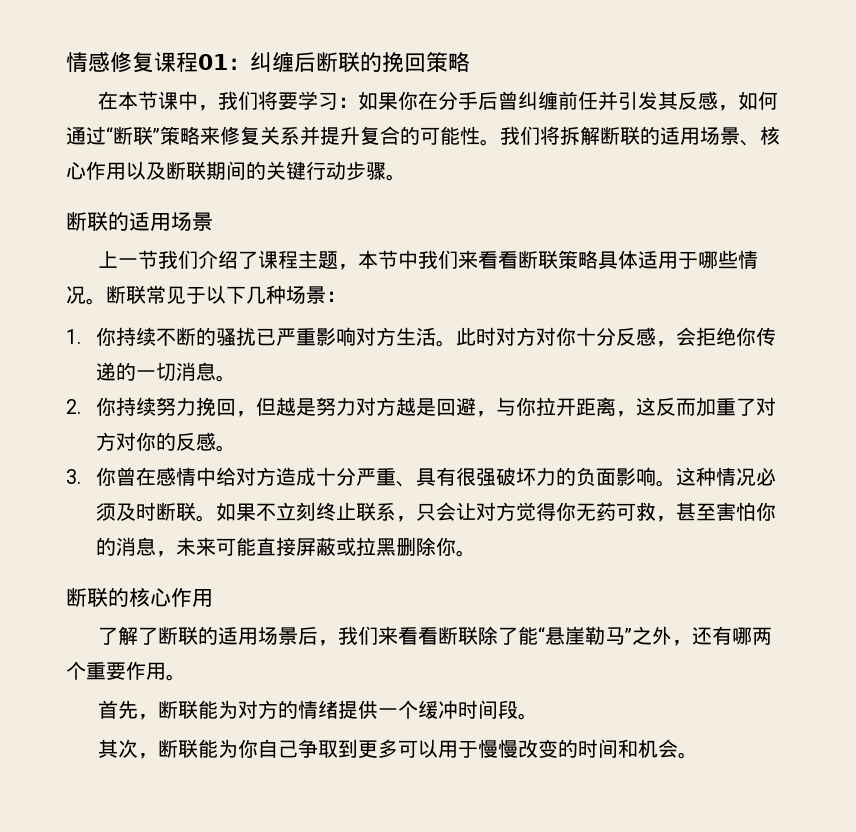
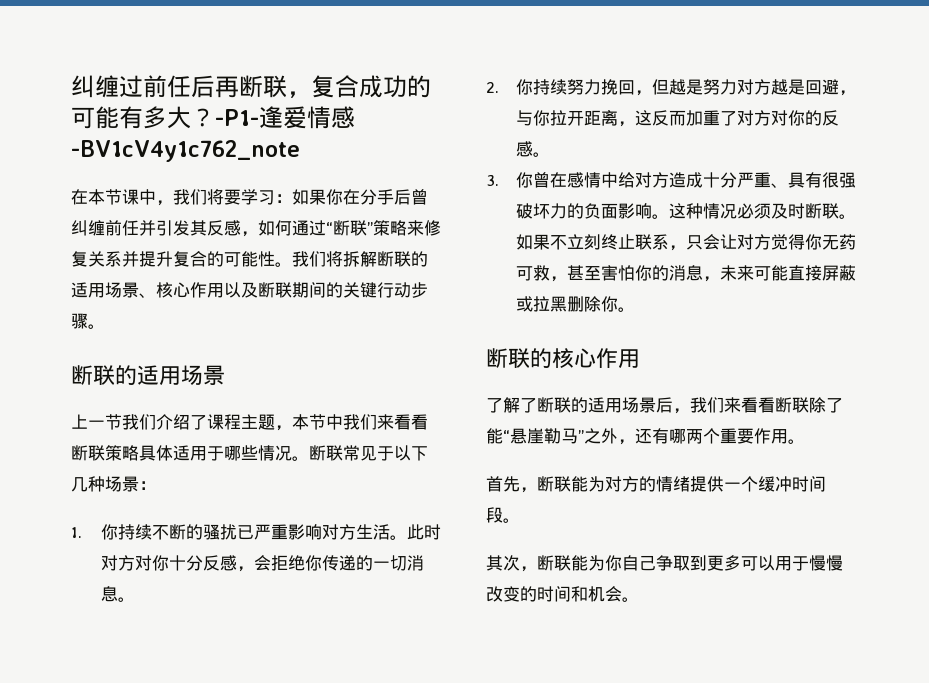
[66,52,470,73] 情感修复课程01：纠缠后断联的挽回策略 -> [71,75,431,98] [71,106,355,129] [71,140,300,162] 纠缠过前任后再断联，复合成功的可能有多大？-P1-逢爱情感-BV1cV4y1c762_note

